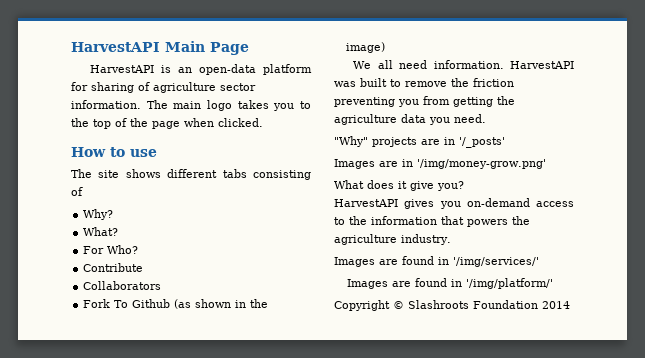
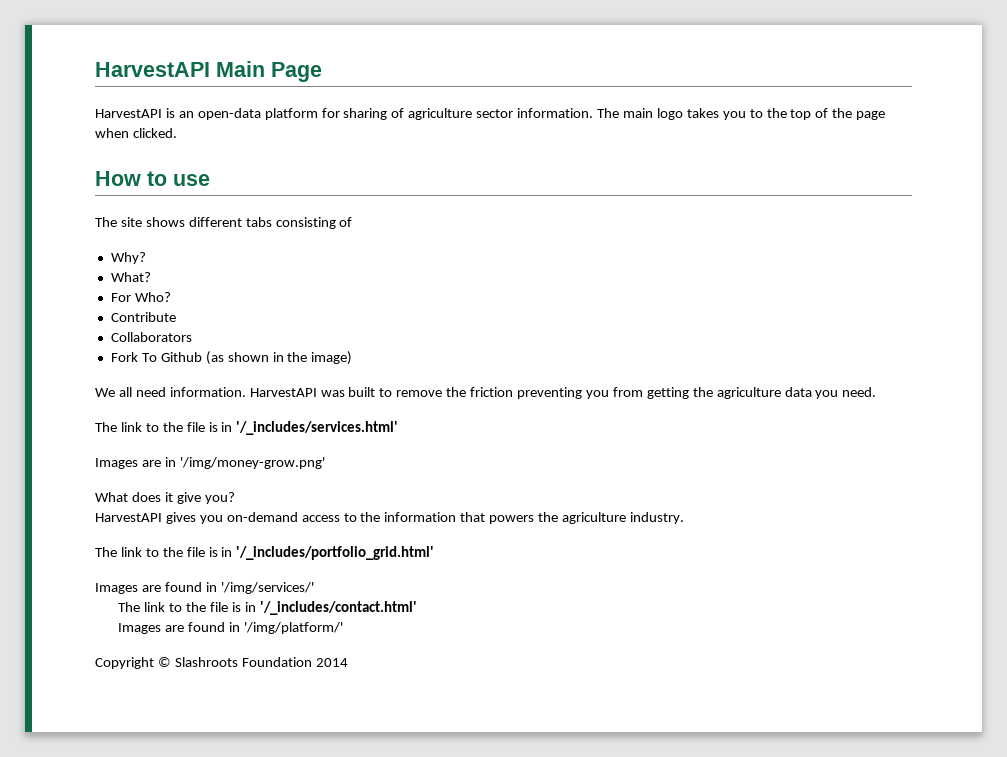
[334,136,505,148] "Why" projects are in '/_posts' -> [95,421,399,435] The link to the file is in '/_includes/services.html'
(451, 239) none -> [95,546,435,560] // The link to the file is in '/_includes/portfolio_grid.html'
(539, 262) none -> [118,601,417,615] // The link to the file is in '/_includes/contact.html'

